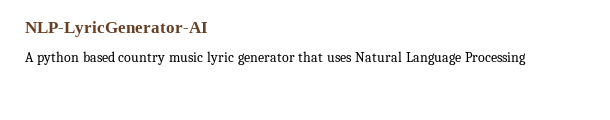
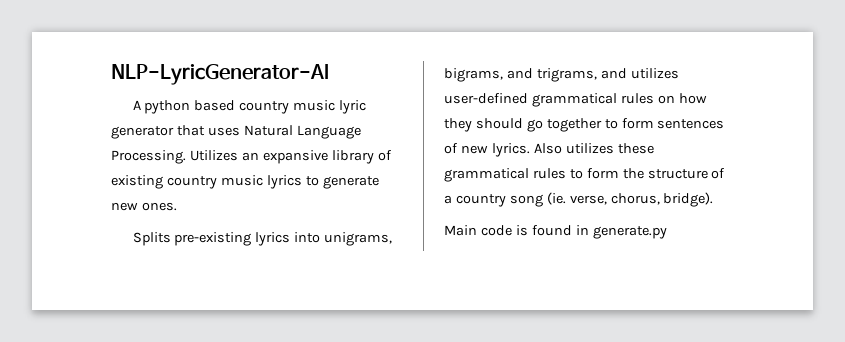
[464,52,526,65] Processing -> [111,150,392,164] [111,175,379,189] [111,202,177,211] [132,232,393,246] [444,68,679,82] [444,93,707,107] [444,118,725,132] [444,143,654,157] [444,168,726,182] [444,192,714,207] [444,225,667,239] Processing. Utilizes an expansive library of existing country music lyrics to generate new ones. // Splits pre-existing lyrics into unigrams, bigrams, and trigrams, and utilizes user-defined grammatical rules on how they should go together to form sentences of new lyrics. Also utilizes these grammatical rules to form the structure of a country song (ie. verse, chorus, bridge). // Main code is found in generate.py

